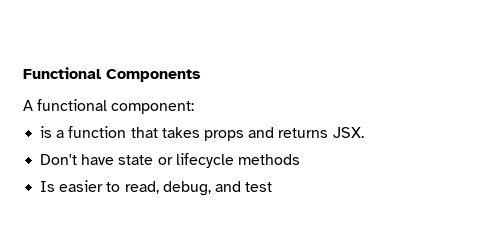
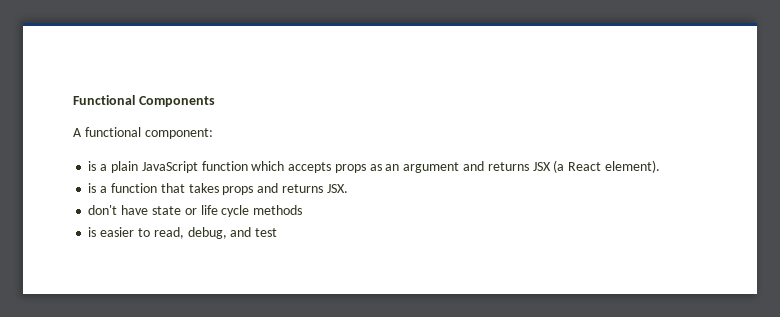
(195, 107) none -> [88,160,660,173] // is a plain JavaScript function which accepts props as an argument and returns JSX (a React element).
[40,154,78,165] Don't -> [88,205,118,215] don't
[175,153,234,168] lifecycle -> [200,205,250,217] life cycle
[40,181,56,192] Is -> [88,227,97,237] is

